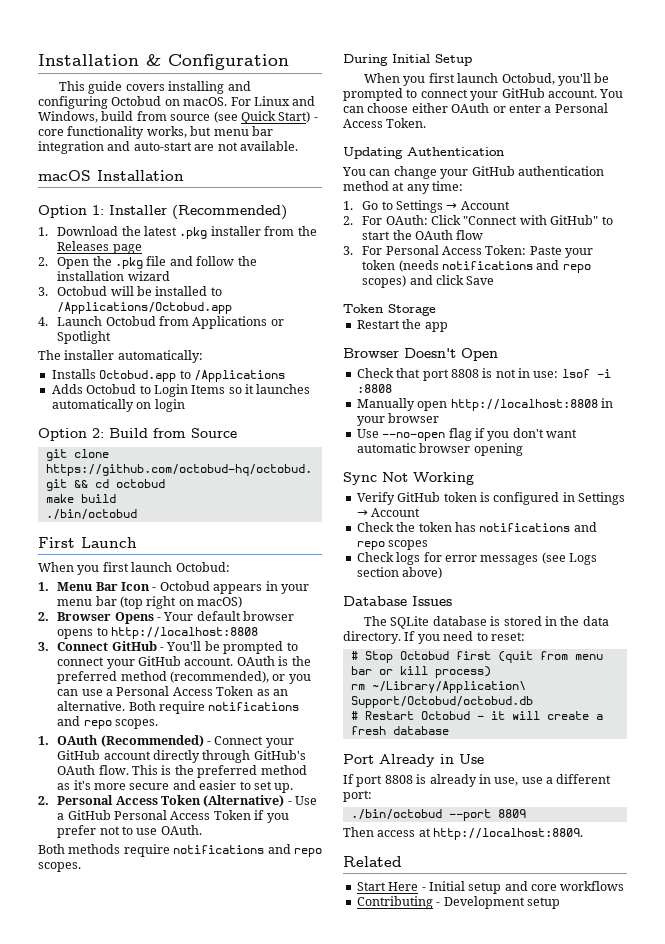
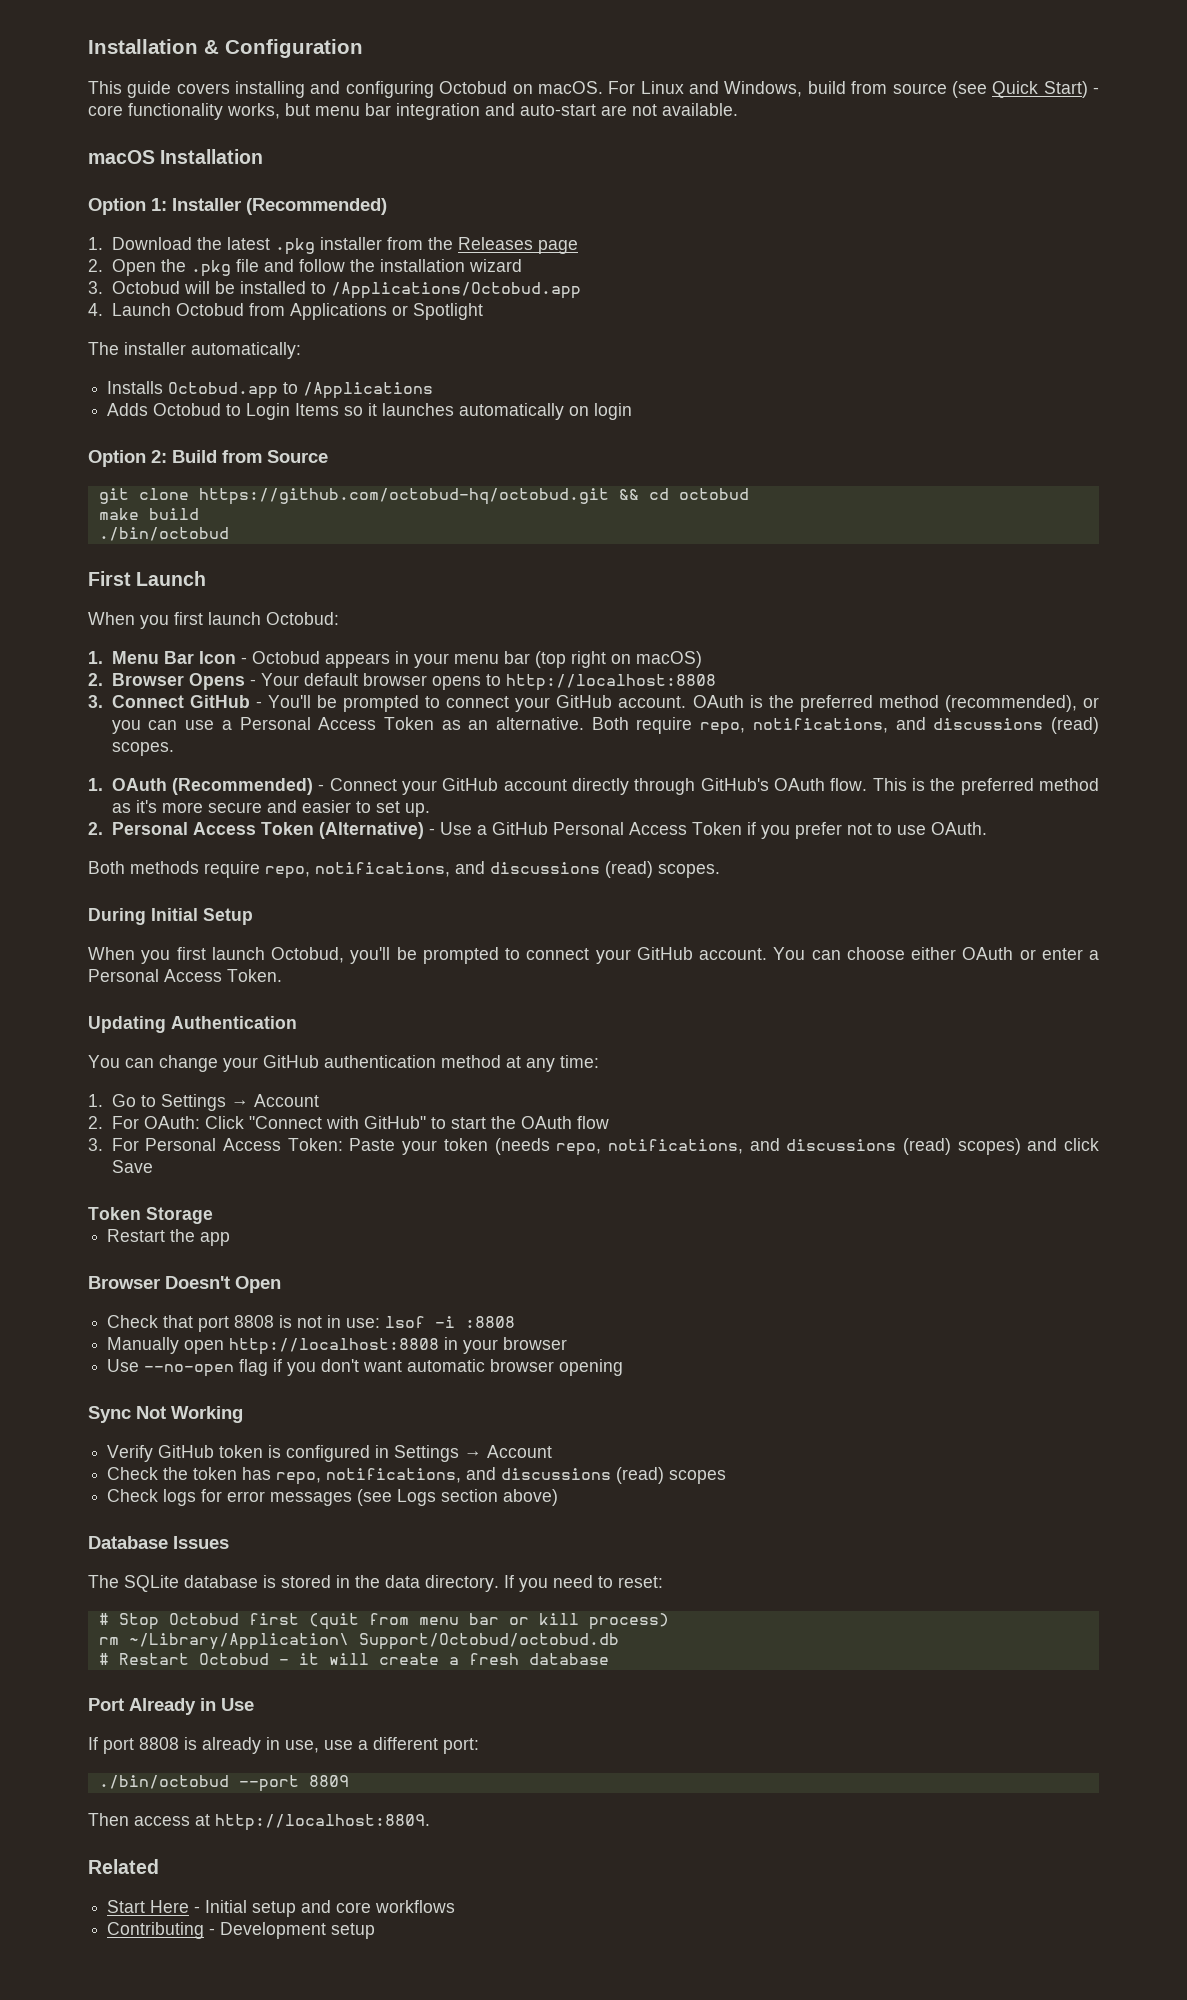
[208,702,300,711] [57,716,112,729] notifications and repo -> [700,717,1099,735] repo, notifications, and discussions (read)
[173,844,322,857] notifications and repo -> [265,861,653,879] repo, notifications, and discussions (read)
[442,260,591,273] notifications and repo -> [556,1138,951,1156] repo, notifications, and discussions (read)
[479,522,597,532] [356,541,385,550] notifications and repo -> [276,1467,665,1485] repo, notifications, and discussions (read)

